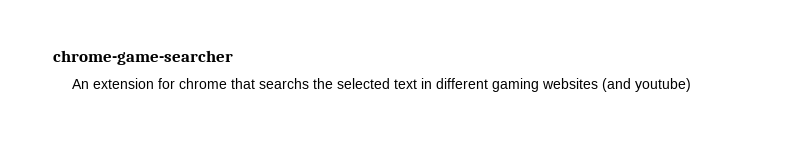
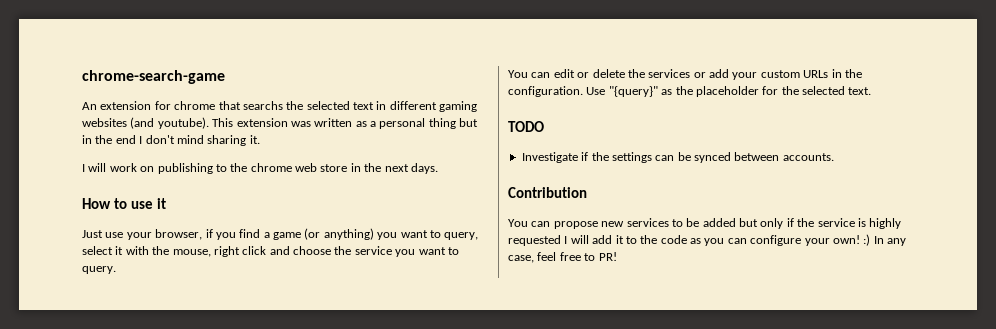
[53,50,233,65] chrome-game-searcher -> [82,70,225,84] chrome-search-game
[635,78,692,92] youtube) -> [157,117,479,129] [82,135,260,146] [82,163,438,174] [82,198,166,209] [82,228,479,240] [82,246,459,257] [82,266,116,274] [508,69,862,80] [508,86,872,97] [508,121,544,132] [521,152,834,163] [508,187,587,198] [508,218,902,229] [508,234,906,246] [508,252,617,263] youtube). This extension was written as a personal thing but in the end I don't mind sharing it. // I will work on publishing to the chrome web store in the next days. // How to use it // Just use your browser, if you find a game (or anything) you want to query, select it with the mouse, right click and choose the service you want to query. // You can edit or delete the services or add your custom URLs in the configuration. Use "{query}" as the placeholder for the selected text. // TODO // Investigate if the settings can be synced between accounts. // Contribution // You can propose new services to be added but only if the service is highly requested I will add it to the code as you can configure your own! :) In any case, feel free to PR!

